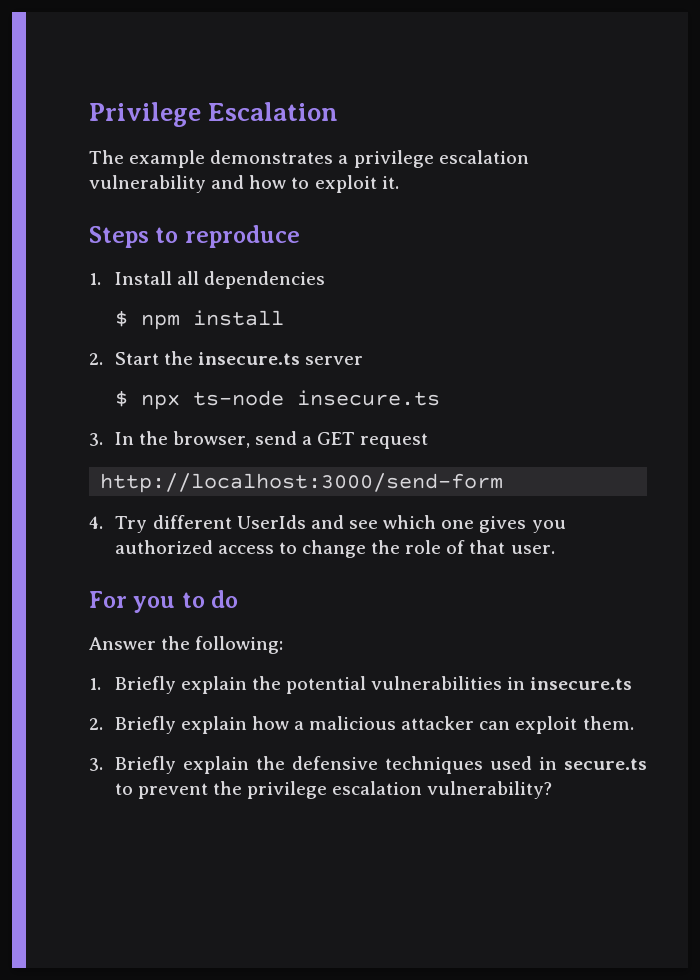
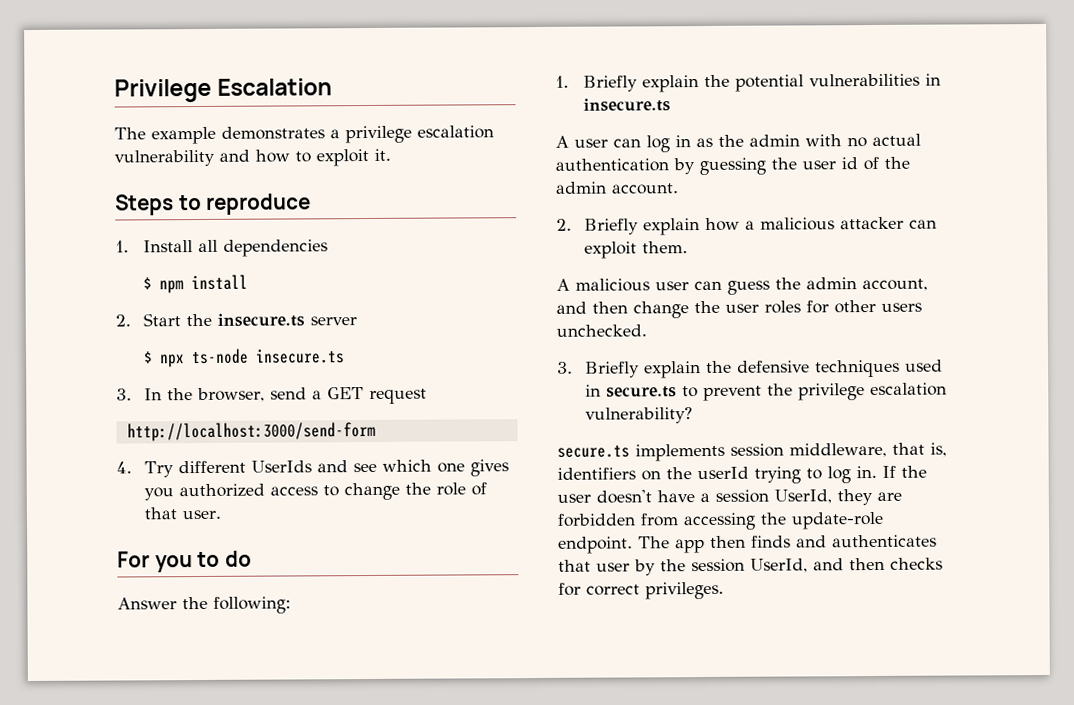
(633, 683) none -> [555,133,921,153] [555,156,910,176] [555,181,679,195] // A user can log in as the admin with no actual authentication by guessing the user id of the admin account.
(634, 723) none -> [556,277,928,295] [556,299,922,319] [556,324,647,337] // A malicious user can guess the admin account, and then change the user roles for other users unchecked.
(553, 790) none -> [557,442,947,462] [557,465,927,484] [557,489,902,506] [557,511,884,531] [558,534,937,554] [558,557,943,576] [558,581,724,600] // secure.ts implements session middleware, that is, identifiers on the userId trying to log in. If the user doesn't have a session UserId, they are forbidden from accessing the update-role endpoint. The app then finds and authenticates that user by the session UserId, and then checks for correct privileges.

